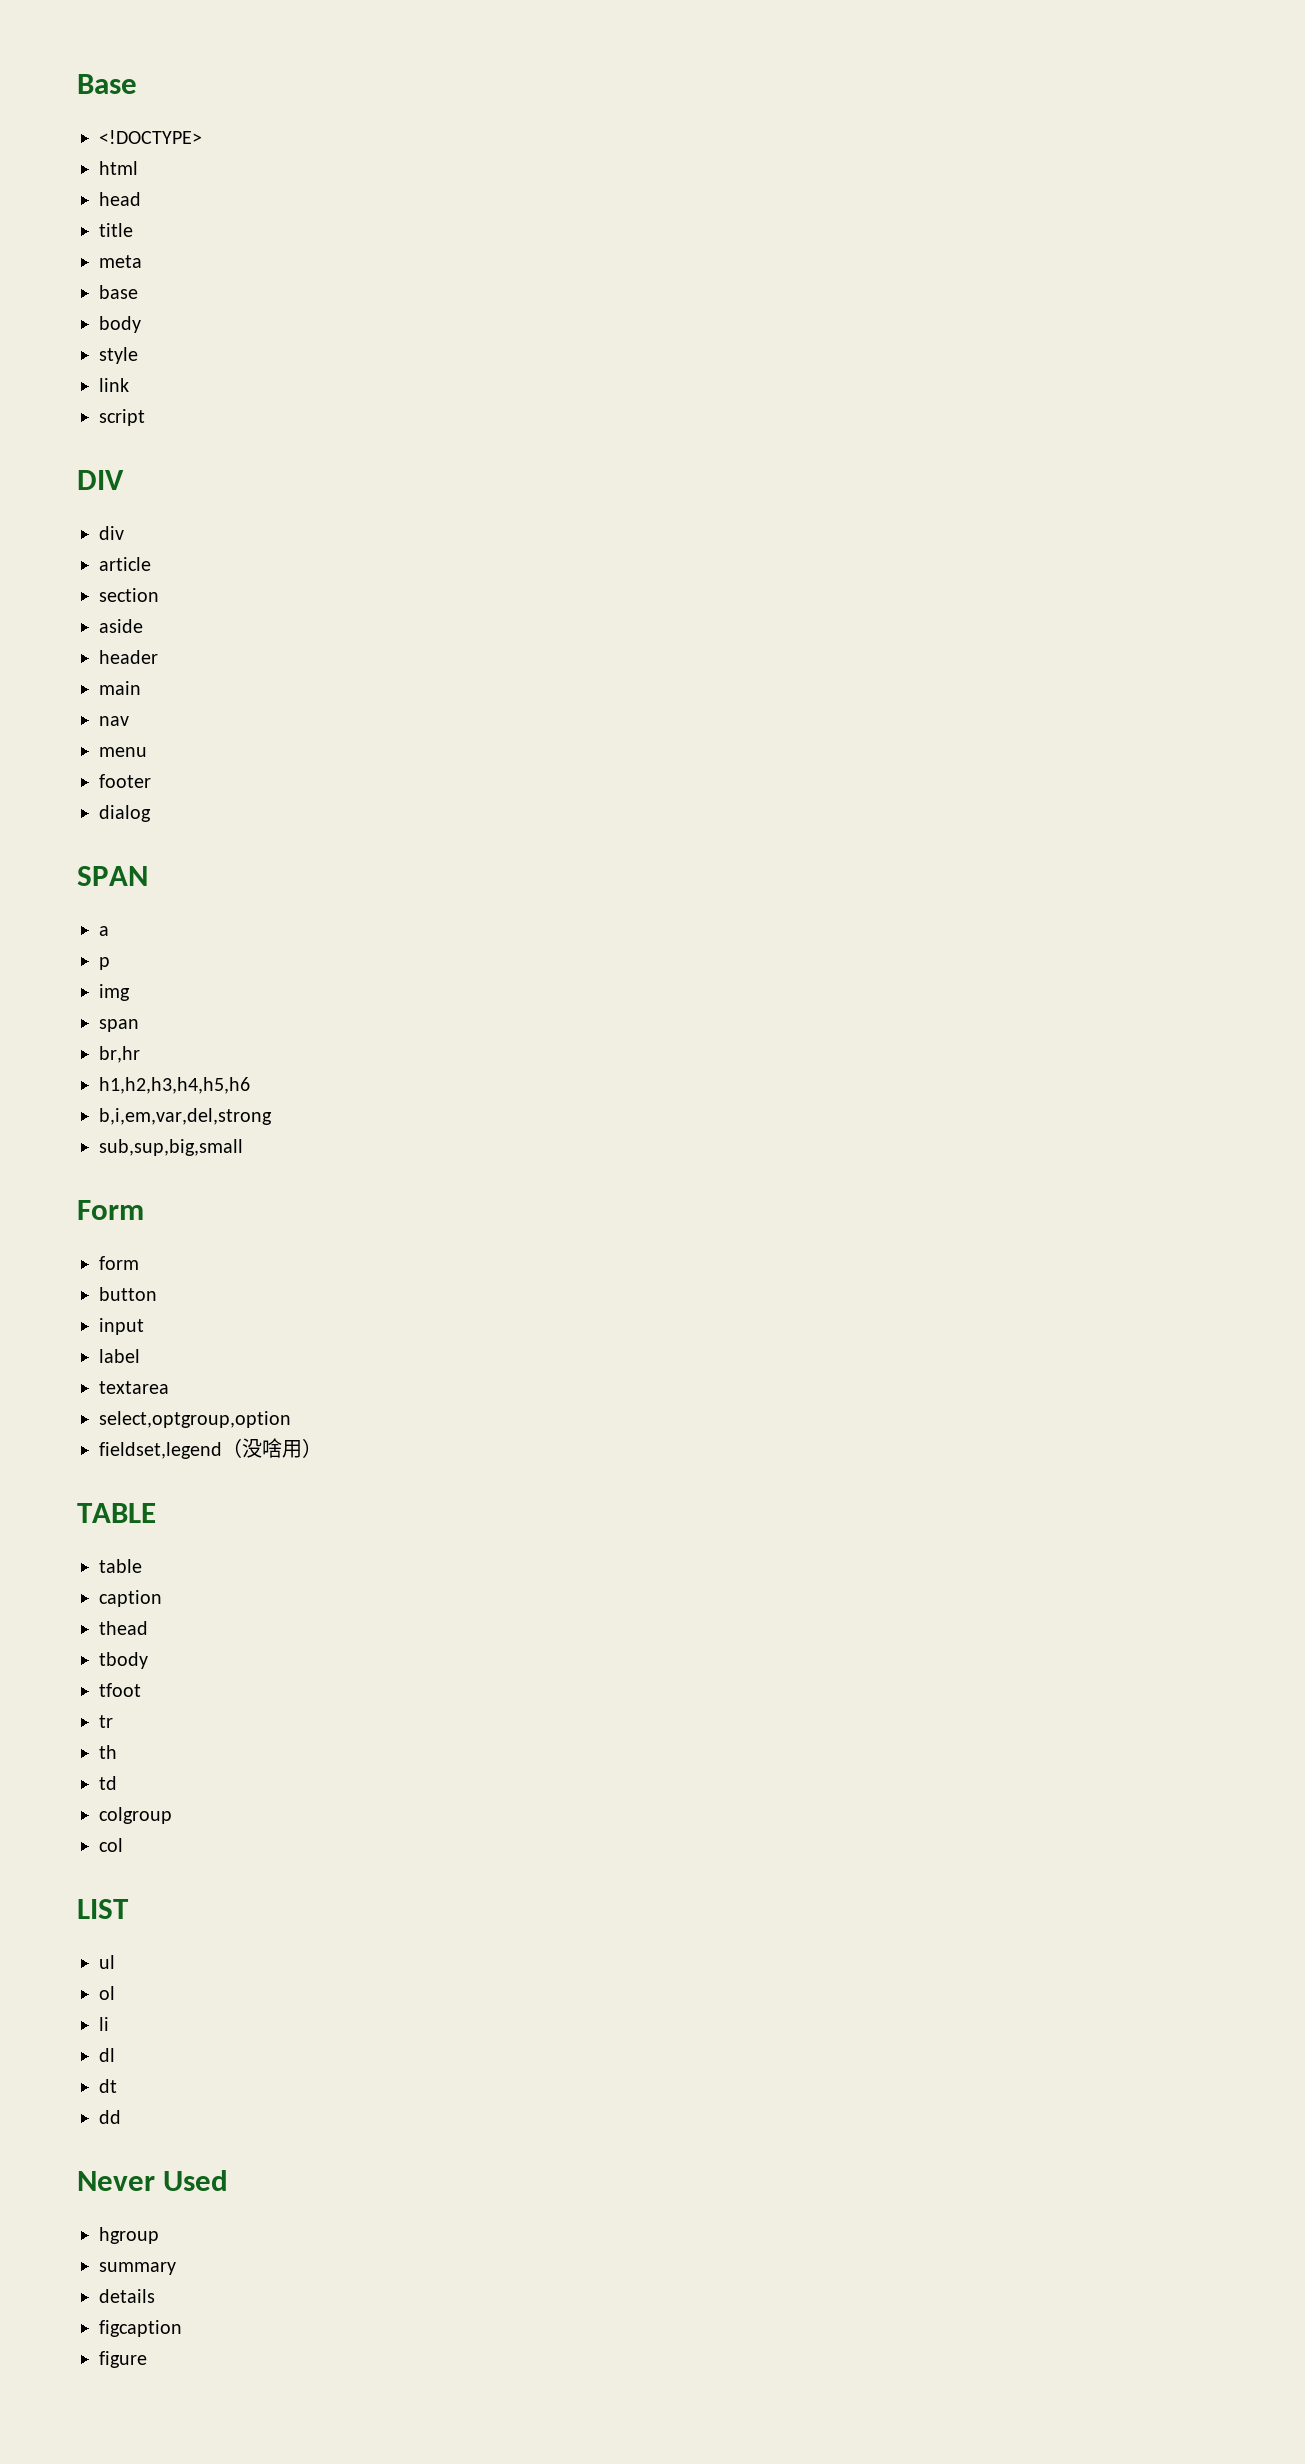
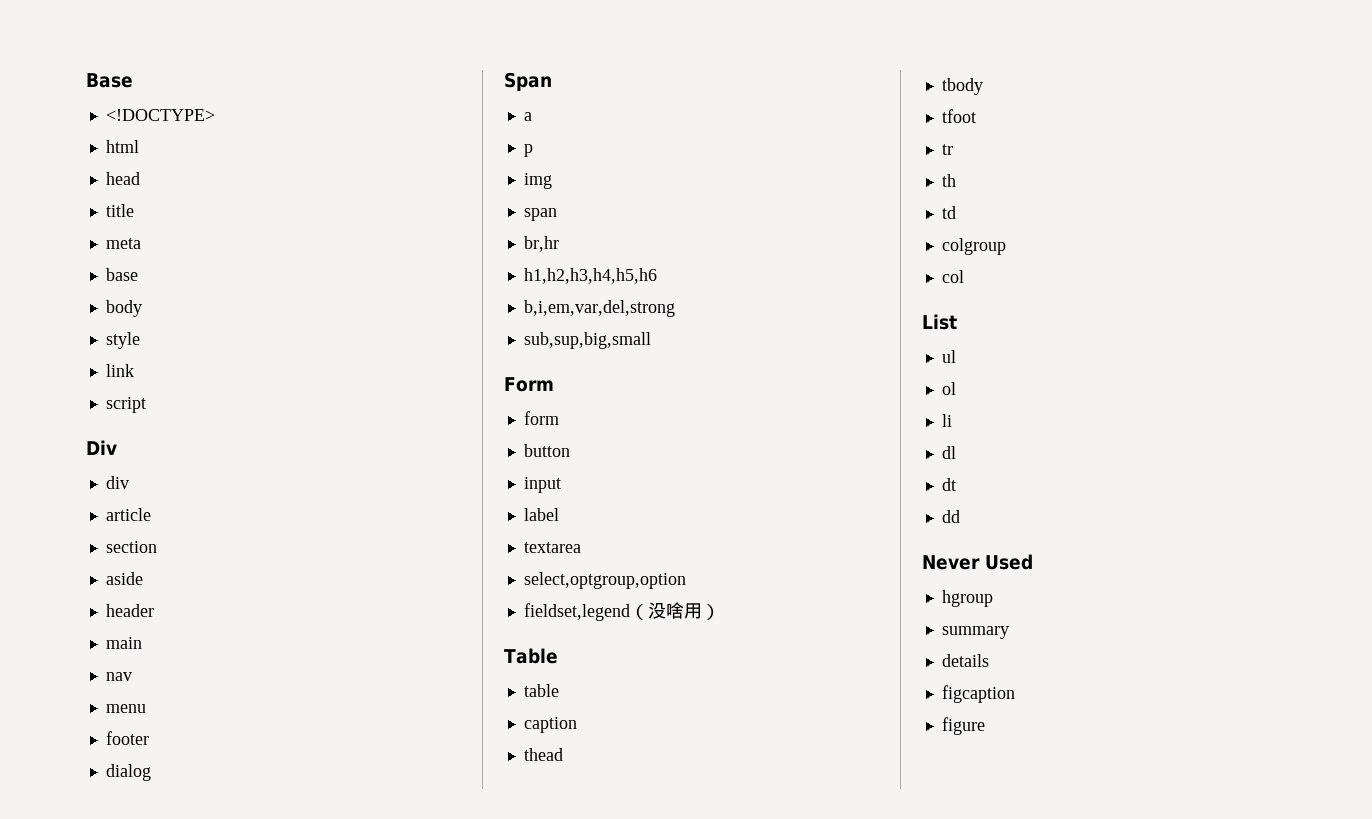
[77,470,124,490] DIV -> [86,440,117,455] Div
[77,866,148,886] SPAN -> [504,72,552,91] Span
[77,1503,156,1523] TABLE -> [504,648,558,664] Table
[77,1899,129,1919] LIST -> [922,314,957,330] List

